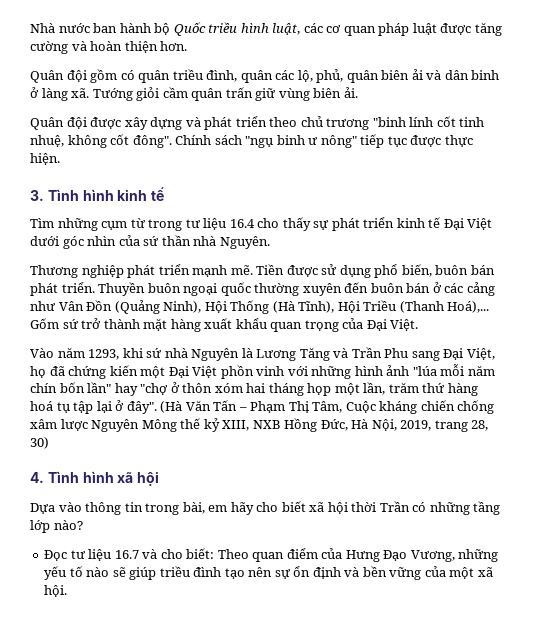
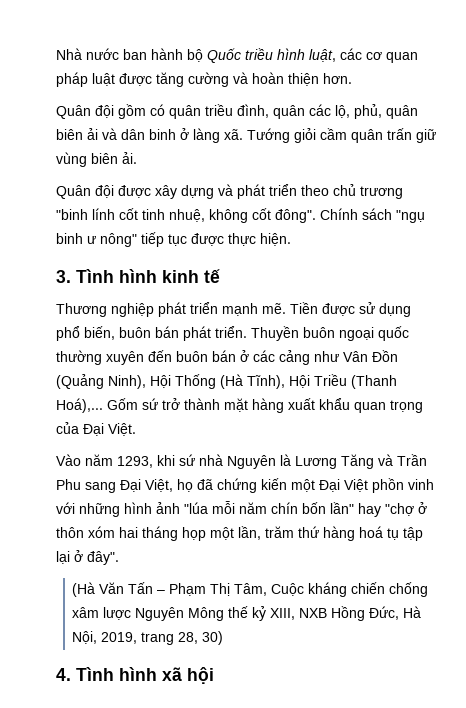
[30,217,493,231] [30,235,270,249] // Tìm những cụm từ trong tư liệu 16.4 cho thấy sự phát triển kinh tế Đại Việt dưới góc nhìn của sứ thần nhà Nguyên. -> (220, 276) none
(157, 407) none -> (119, 558) //
[30,501,501,515] [30,520,83,533] [44,548,499,562] [44,566,493,580] [44,585,68,597] // Dựa vào thông tin trong bài, em hãy cho biết xã hội thời Trần có những tầng lớp nào? // Đọc tư liệu 16.7 và cho biết: Theo quan điểm của Hưng Đạo Vương, những yếu tố nào sẽ giúp triều đình tạo nên sự ổn định và bền vững của một xã hội. -> (214, 675) none

